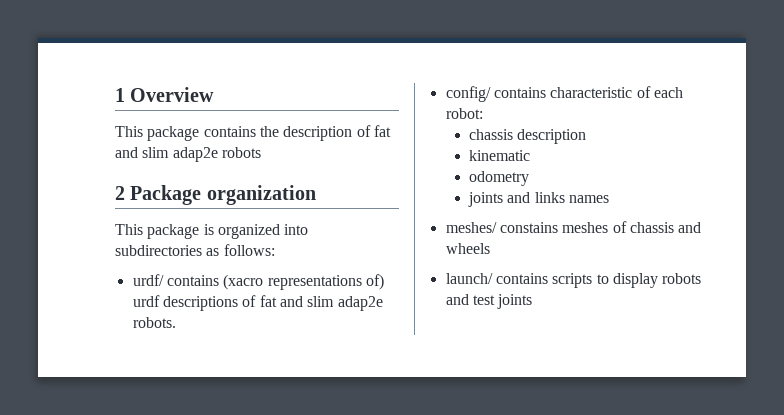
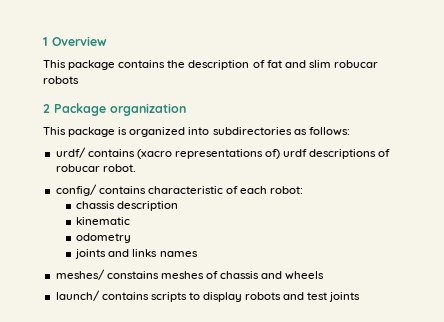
[172,147,218,162] adap2e -> [333,60,378,68] robucar
[259,295,383,311] [132,317,176,328] fat and slim adap2e robots. -> [55,164,136,172] robucar robot.

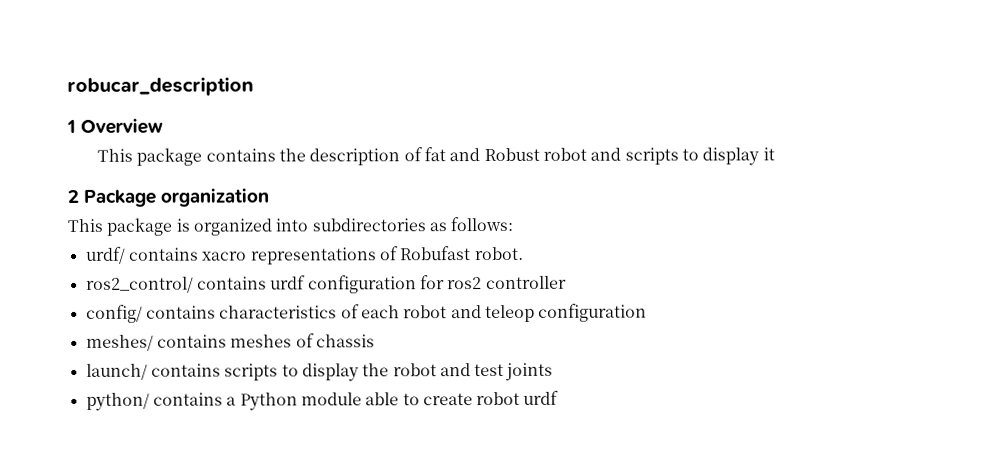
(43, 41) none -> [67,76,254,96] robucar_description //
[308,60,378,68] [43,76,79,84] slim robucar robots -> [483,147,775,166] Robust robot and scripts to display it
[136,149,391,159] [55,164,136,172] (xacro representations of) urdf descriptions of robucar robot. -> [202,246,524,265] [85,275,567,294] xacro representations of Robufast robot. // ros2_control/ contains urdf configuration for ros2 controller
[147,186,223,194] characteristic -> [219,305,338,319] characteristics
[270,186,304,194] [76,201,179,211] [76,217,131,225] [76,233,132,243] [75,249,198,259] robot: // chassis description // kinematic // odometry // joints and links names -> [403,303,648,323] robot and teleop configuration
[106,271,159,279] constains -> [156,334,227,348] contains
[261,271,325,280] and wheels -> (375, 341) none
[245,292,282,300] robots -> [362,363,437,377] the robot
(361, 297) none -> [85,390,560,411] // python/ contains a Python module able to create robot urdf

